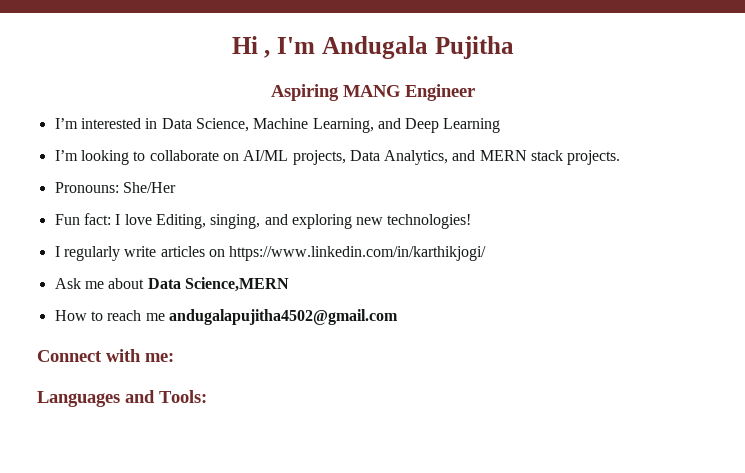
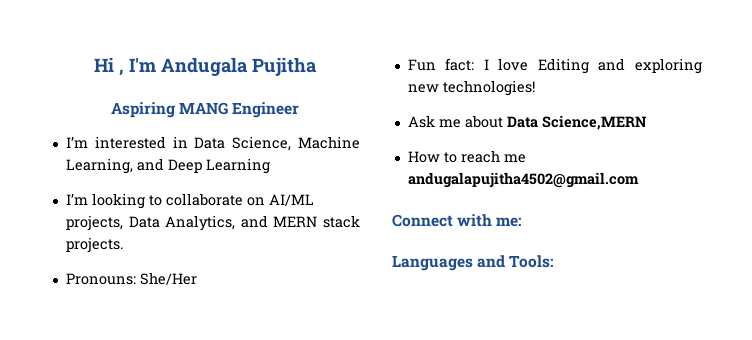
[155,214,261,229] Editing, singing, -> [537,58,589,74] Editing
[54,246,487,261] // I regularly write articles on https://www.linkedin.com/in/karthikjogi/ -> (535, 88) none

